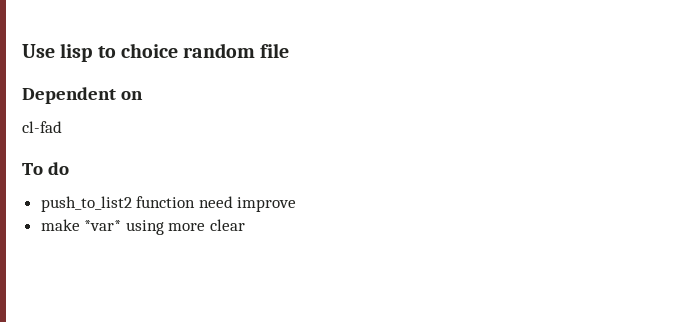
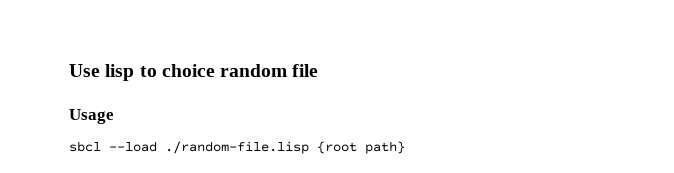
[22,87,143,104] [22,121,62,133] [22,162,69,175] [40,196,297,212] [40,219,246,235] Dependent on // cl-fad // To do // push_to_list2 function need improve // make *var* using more clear -> [69,109,114,124] [69,141,405,154] Usage // sbcl --load ./random-file.lisp {root path}

